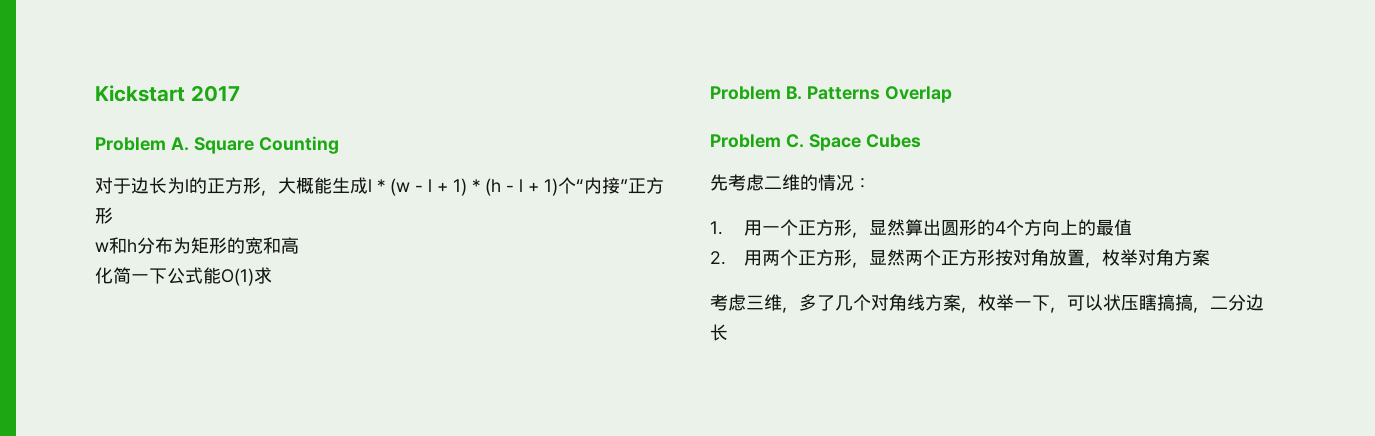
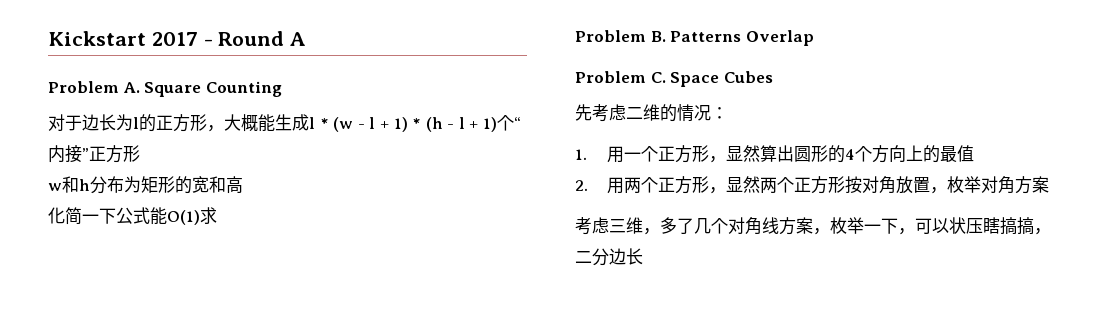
(240, 93) none -> [203,31,307,46] - Round A

